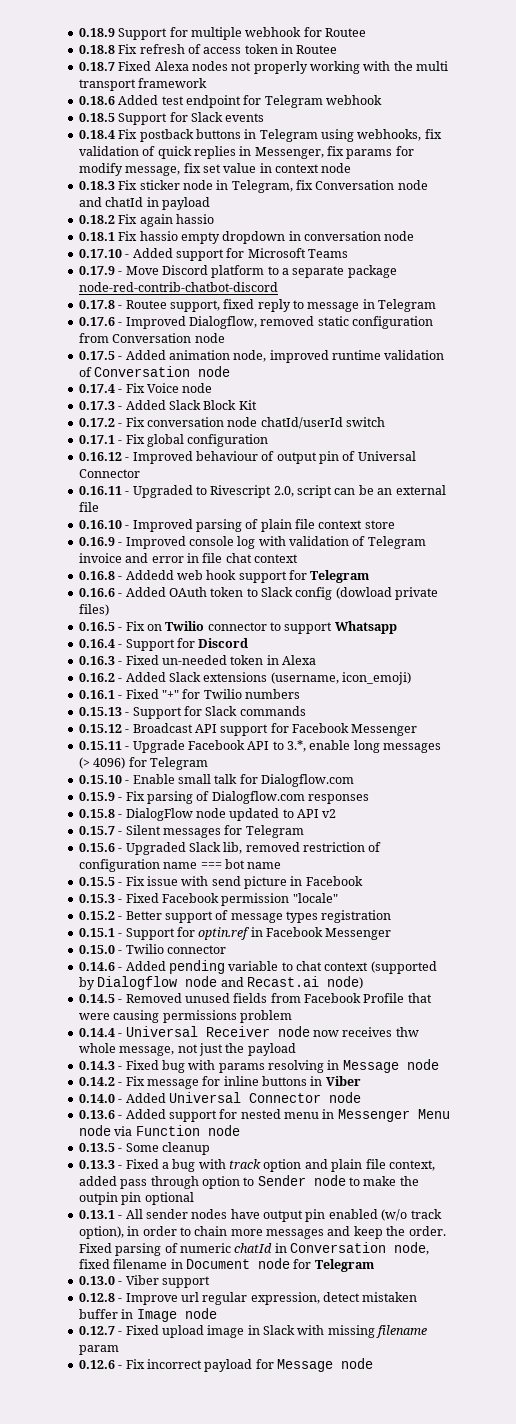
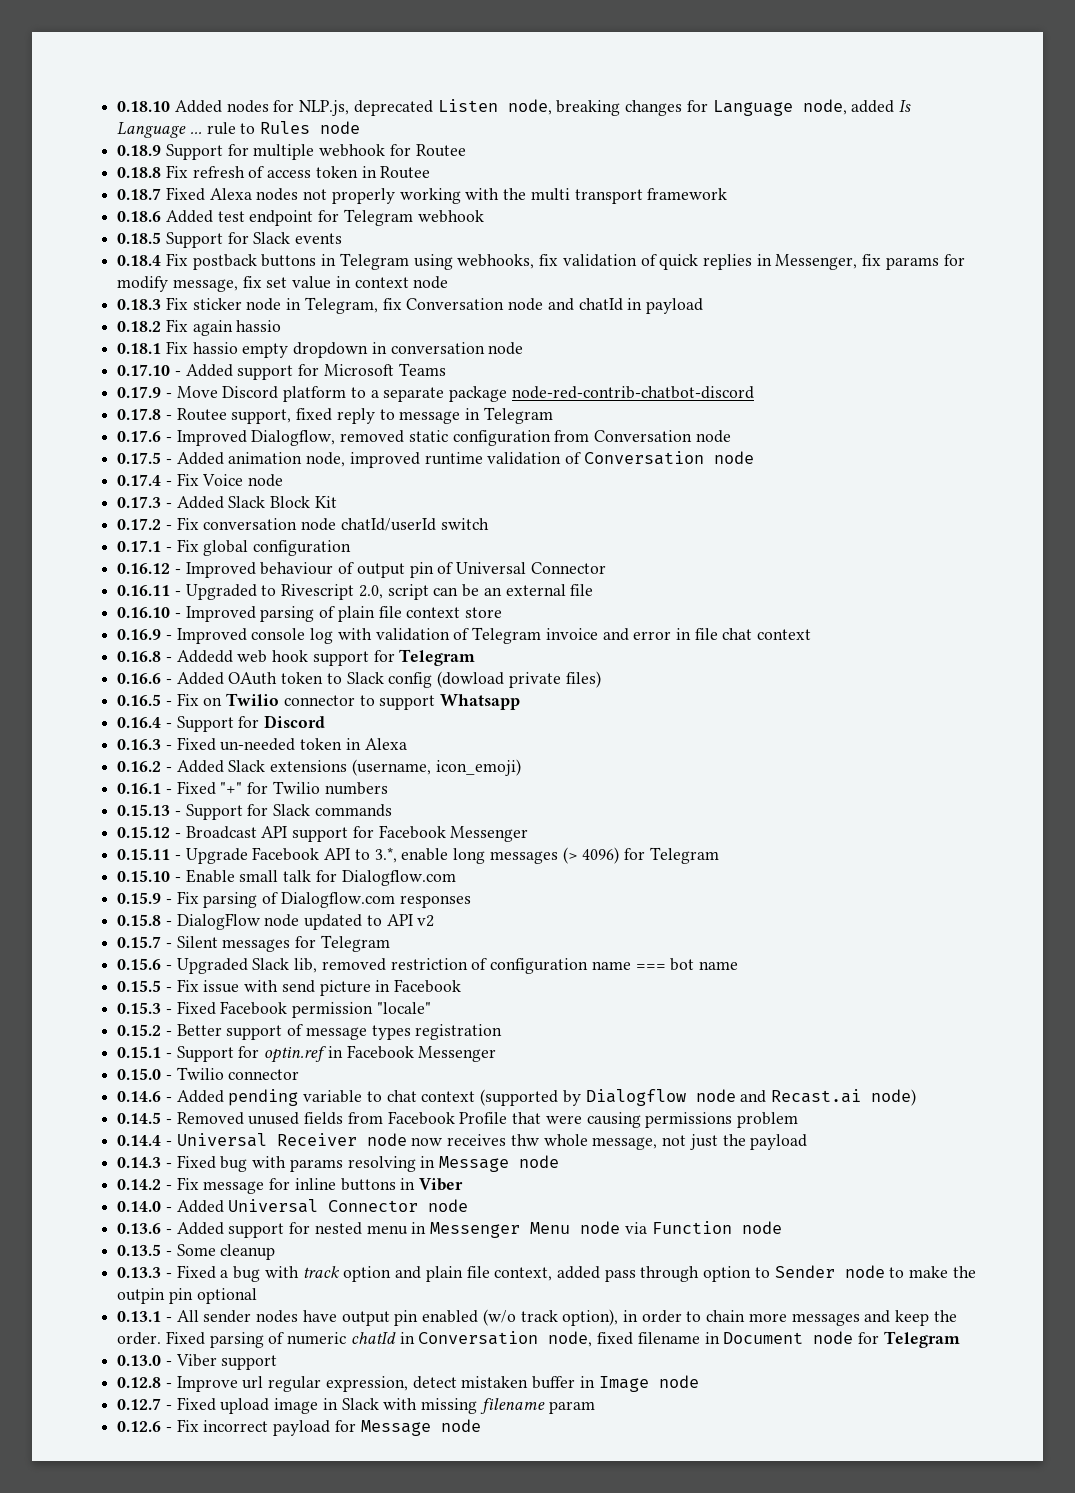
(78, 32) none -> [117,99,911,116] [117,121,361,138] 0.18.10 Added nodes for NLP.js, deprecated Listen node, breaking changes for Language node, added Is Language ... rule to Rules node //

